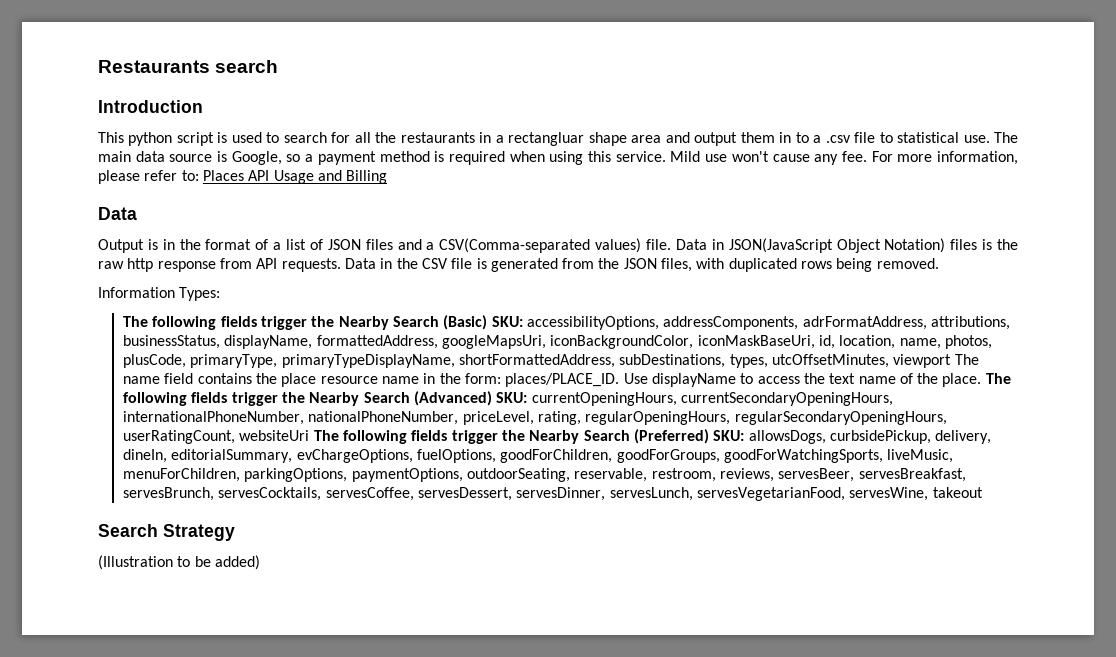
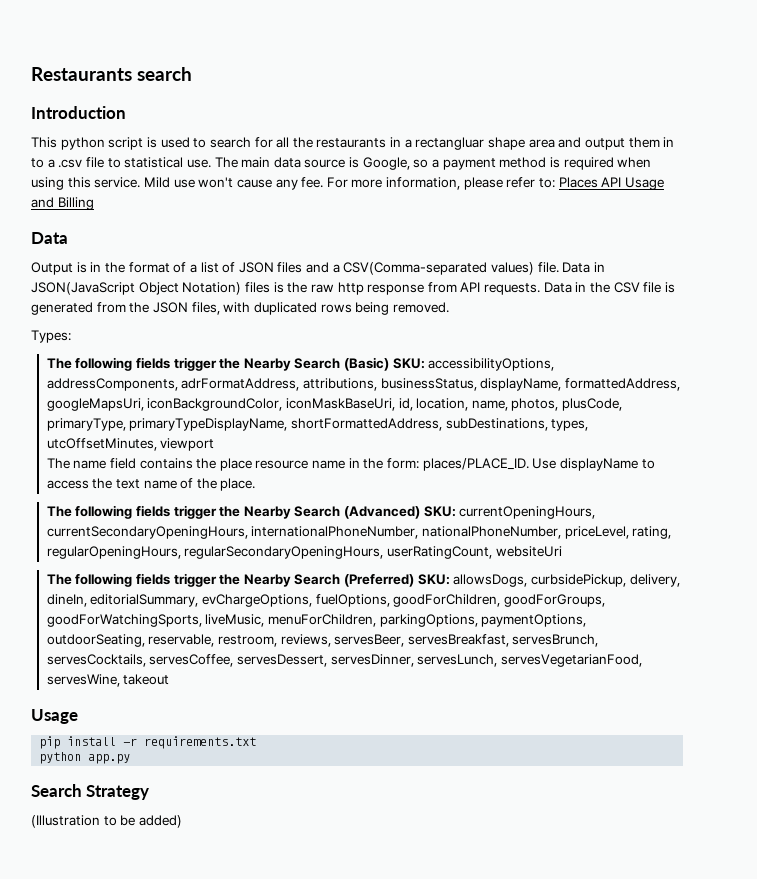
[98,287,175,298] Information -> (449, 307) none
(952, 361) none -> (215, 444) //
(982, 380) none -> (256, 484) //
(310, 435) none -> (562, 551) //
(983, 492) none -> [31,709,78,724] [39,736,257,749] [39,752,131,764] // Usage // pip install -r requirements.txt // python app.py

